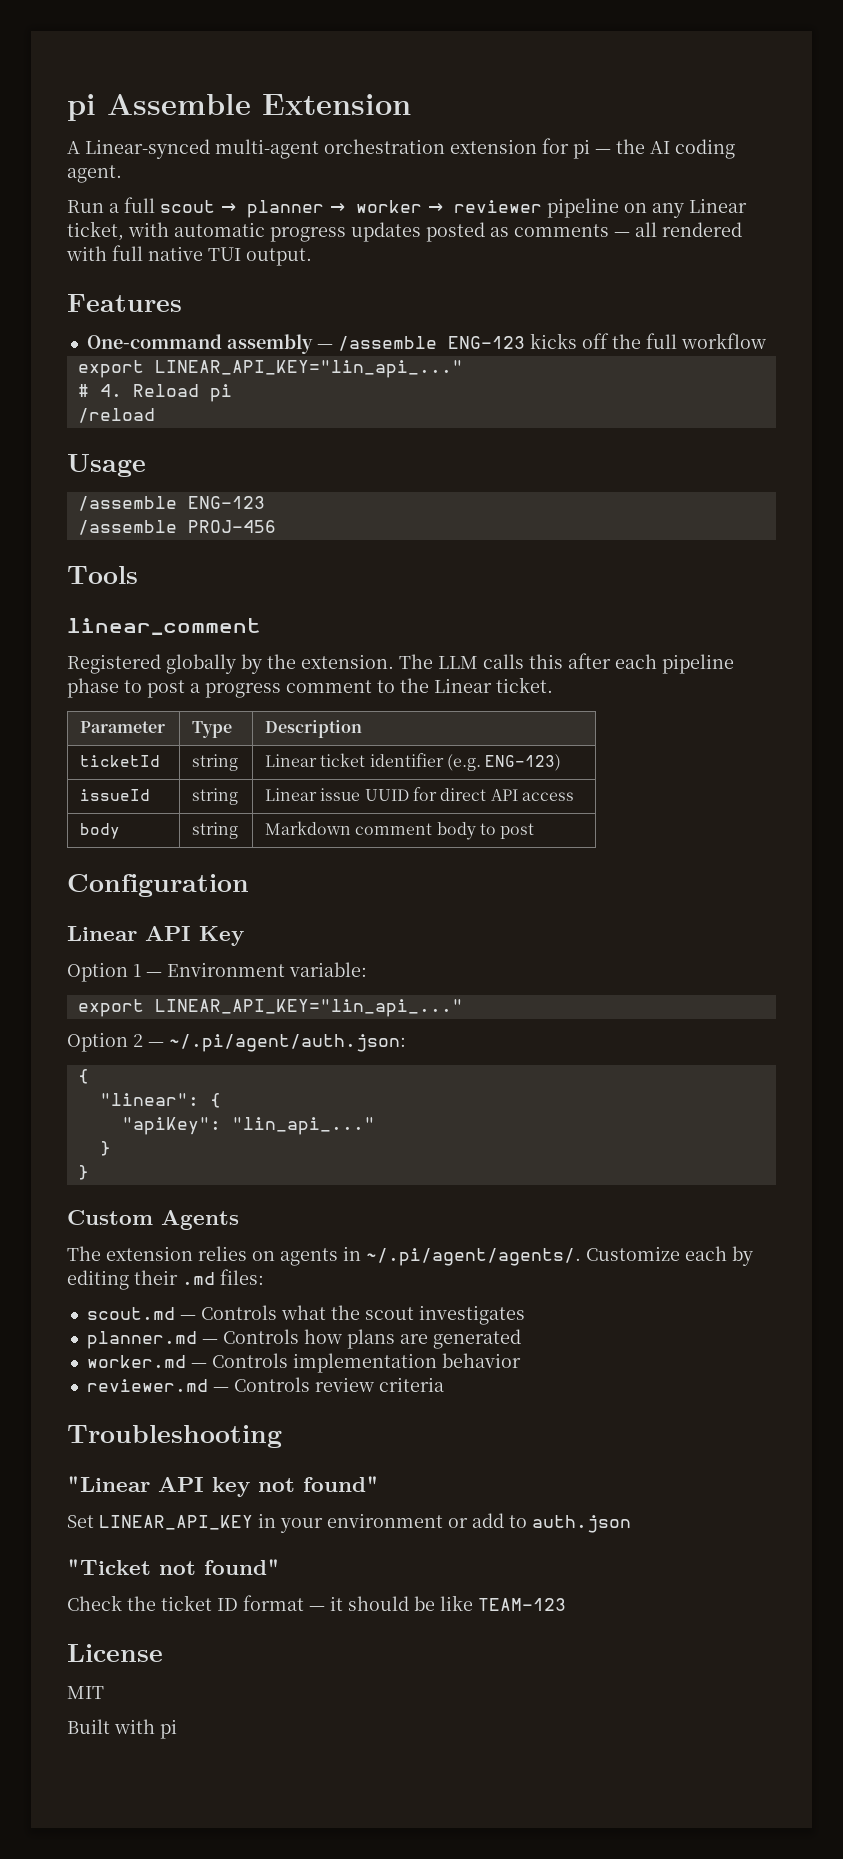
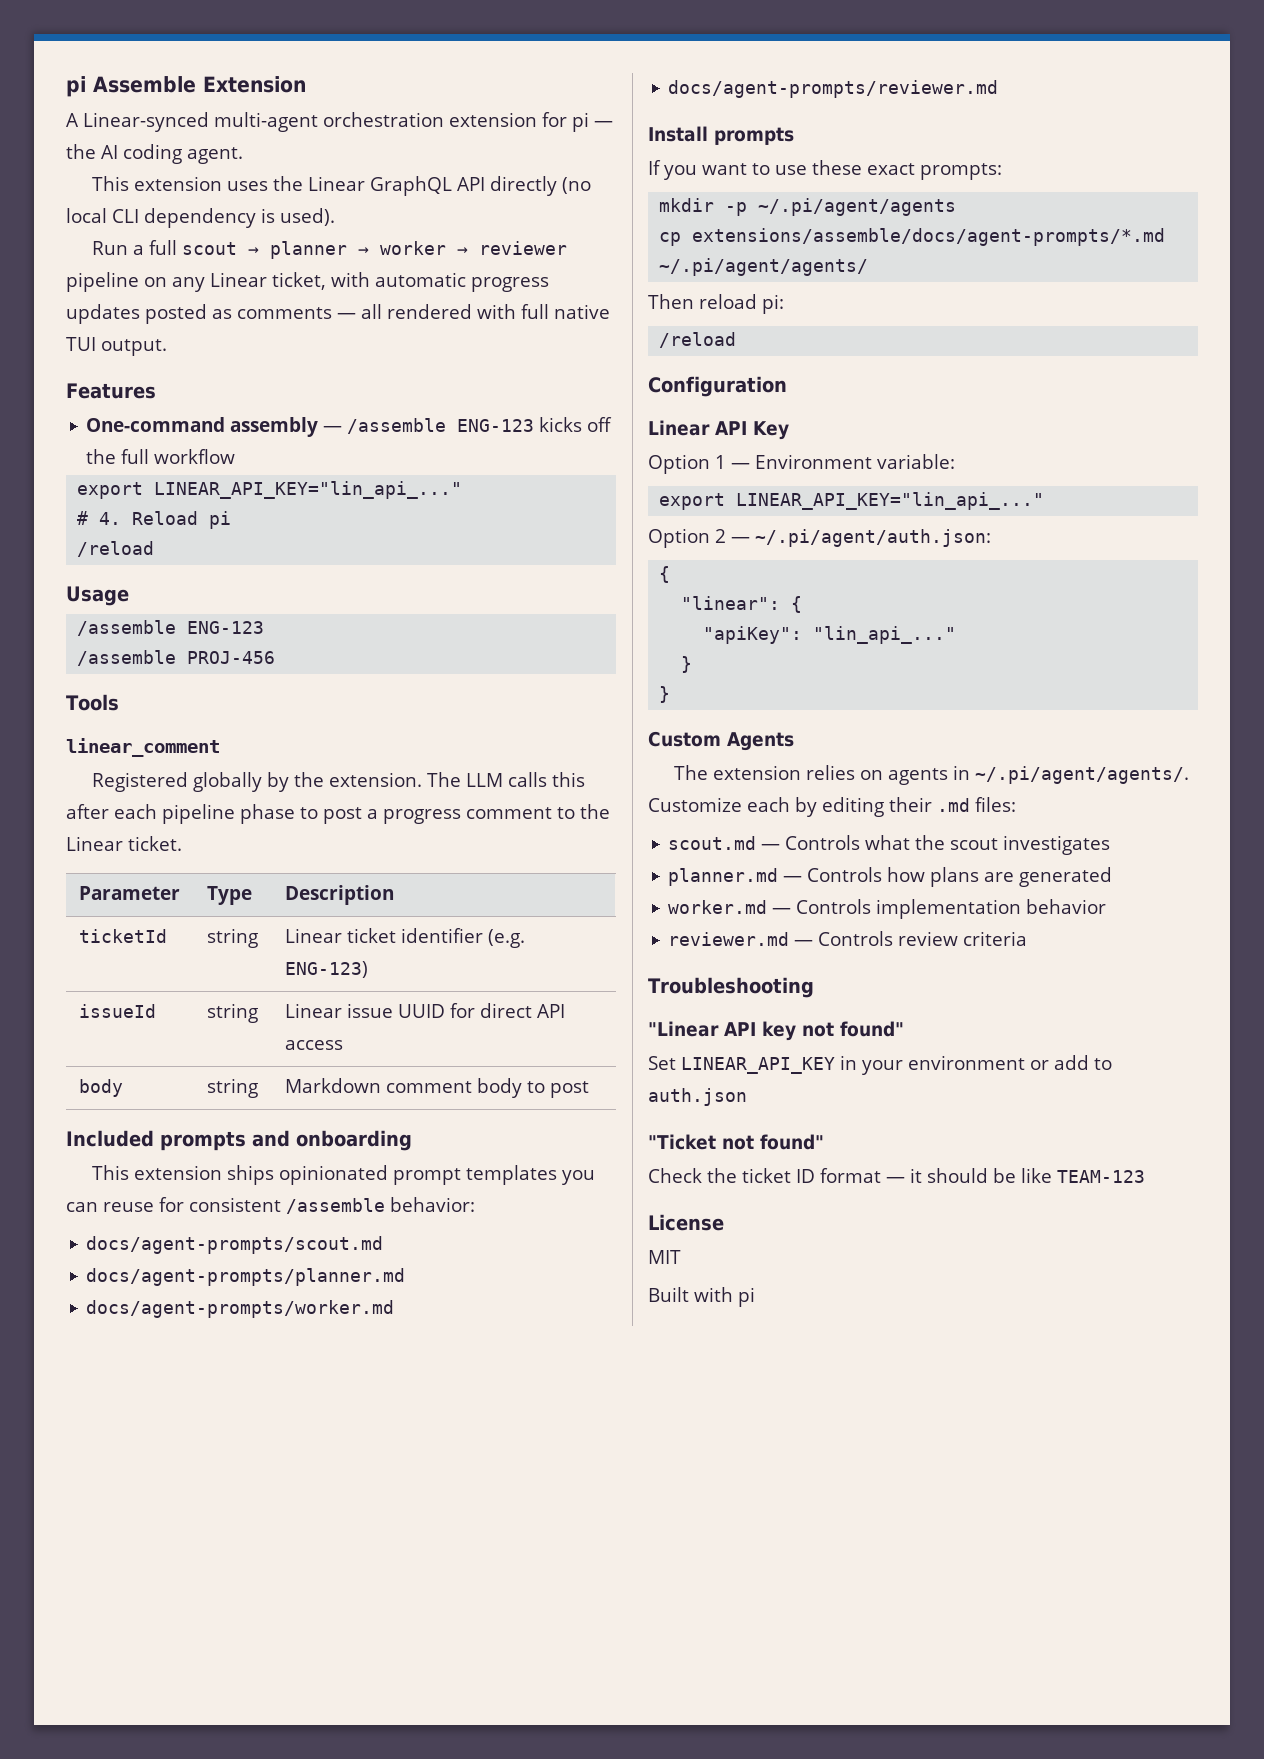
(122, 174) none -> [92,176,592,196] [66,208,335,228] // This extension uses the Linear GraphQL API directly (no local CLI dependency is used).
(535, 831) none -> [66,1130,412,1151] [92,1165,596,1185] [66,1197,475,1214] [86,1236,384,1254] [86,1268,406,1286] [86,1300,395,1318] [668,80,999,98] [648,126,794,145] [648,160,1002,180] [659,198,957,216] [659,228,1166,246] [659,258,869,276] [648,294,784,314] [659,332,737,348] // Included prompts and onboarding // This extension ships opinionated prompt templates you can reuse for consistent /assemble behavior: // docs/agent-prompts/scout.md // docs/agent-prompts/planner.md // docs/agent-prompts/worker.md // docs/agent-prompts/reviewer.md // Install prompts // If you want to use these exact prompts: // mkdir -p ~/.pi/agent/agents // cp extensions/assemble/docs/agent-prompts/*.md ~/.pi/agent/agents/ // Then reload pi: // /reload

